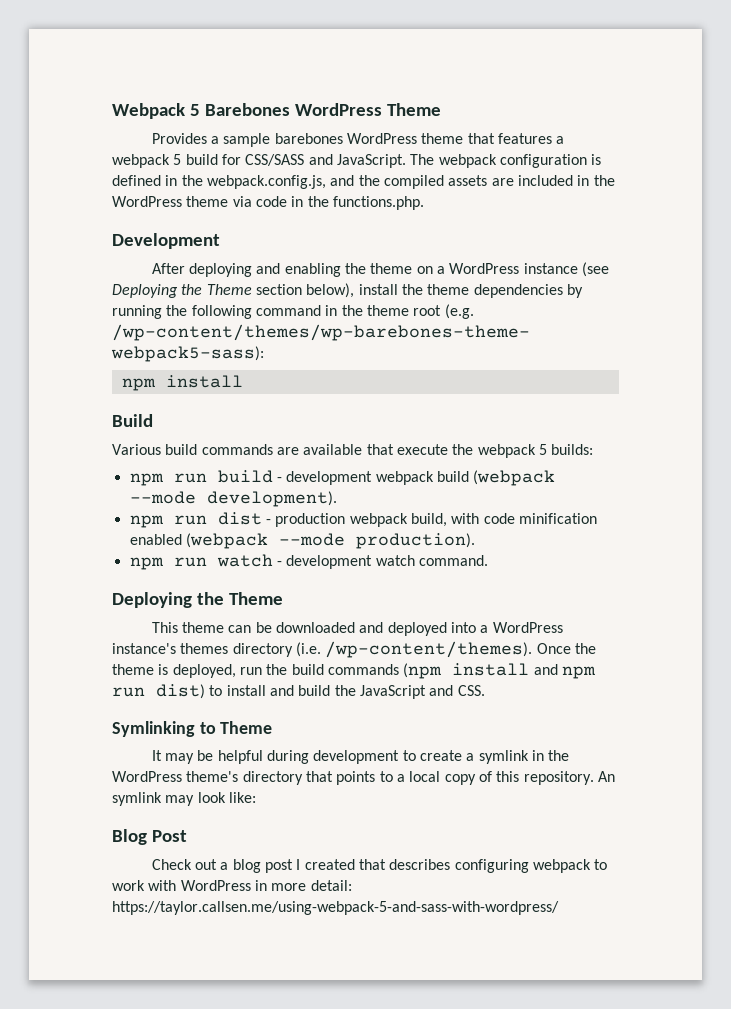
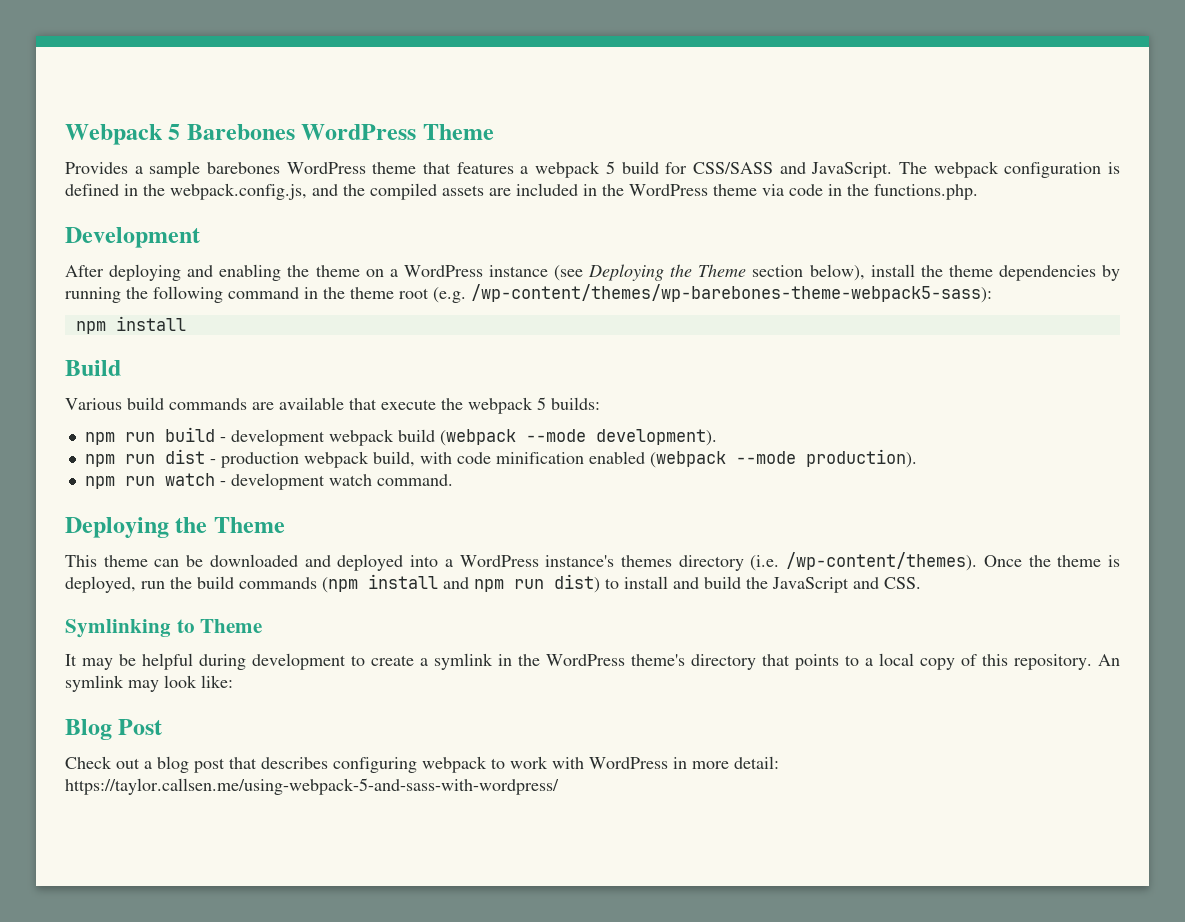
[296,859,355,870] I created -> (225, 765) none

